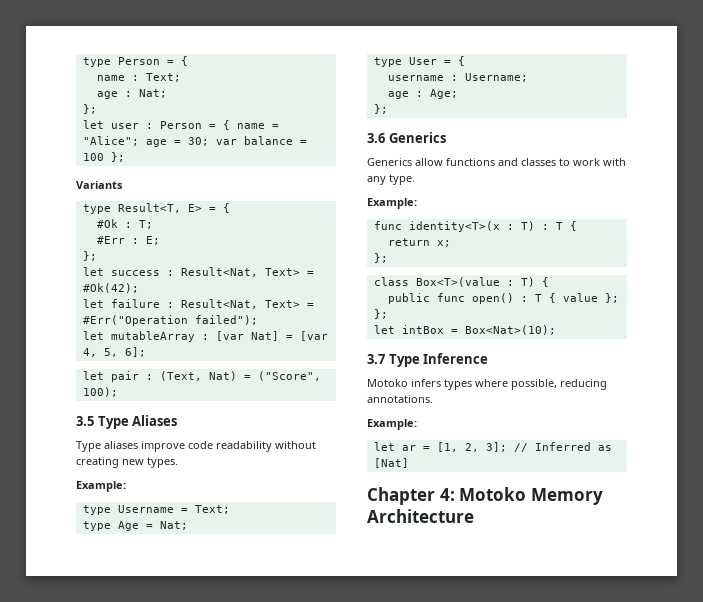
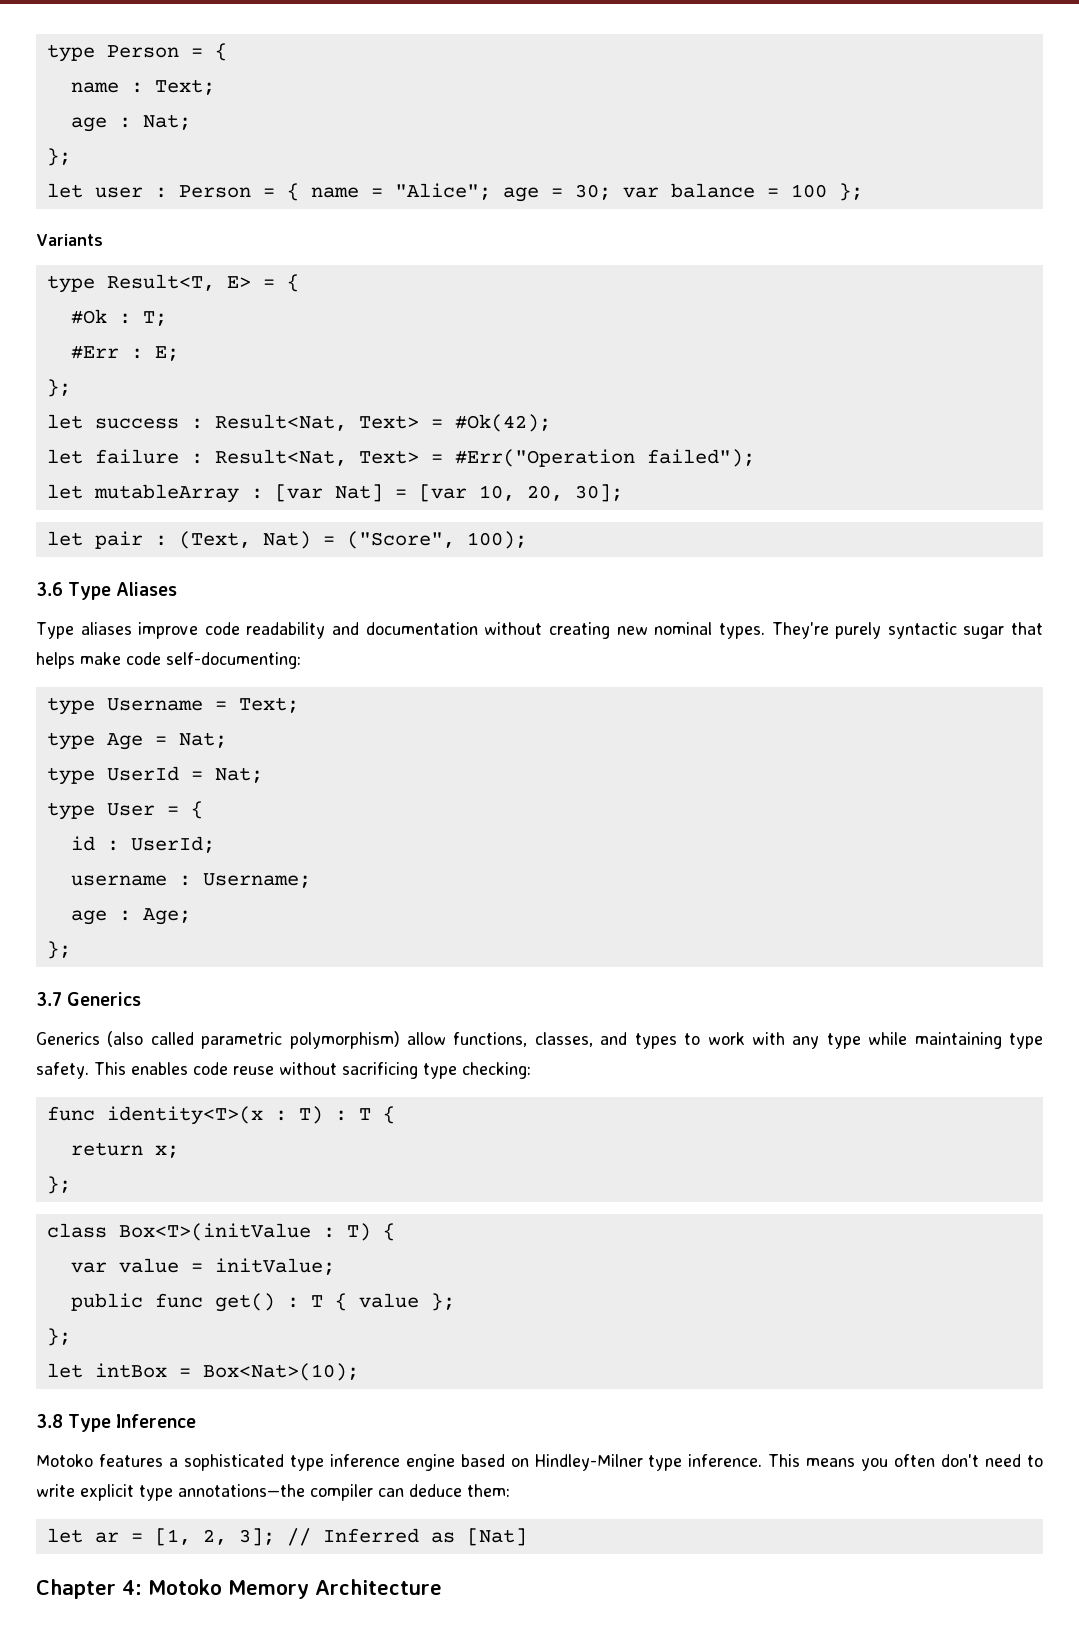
[82,347,146,357] 4, 5, 6]; -> [478,484,623,502] 10, 20, 30];
[76,416,94,426] 3.5 -> [36,582,63,596] 3.6
(272, 446) none -> [332,622,478,635] and documentation
(144, 462) none -> [654,622,713,635] nominal
[76,481,126,492] // Example: -> [771,622,1043,639] [36,652,301,669] They're purely syntactic sugar that helps make code self-documenting:
(188, 525) none -> [46,766,263,785] // type UserId = Nat;
(465, 61) none -> [70,836,215,853] // id : UserId;
[367,133,385,143] 3.6 -> [36,992,62,1006] 3.7
[415,158,626,166] [367,174,415,185] [367,198,417,209] allow functions and classes to work with any type. // Example: -> [107,1031,1043,1049] [36,1062,531,1079] (also called parametric polymorphism) allow functions, classes, and types to work with any type while maintaining type safety. This enables code reuse without sacrificing type checking:
[415,277,500,287] Box<T>(value -> [118,1223,311,1241] Box<T>(initValue
(549, 282) none -> [70,1258,335,1275] // var value = initValue;
[471,293,514,304] open() -> [214,1293,275,1312] get()
[367,354,385,364] 3.7 -> [36,1414,63,1428] 3.8
[411,379,607,390] [367,395,433,403] [367,419,417,430] infers types where possible, reducing annotations. // Example: -> [98,1454,1044,1471] [36,1484,510,1501] features a sophisticated type inference engine based on Hindley-Milner type inference. This means you often don't need to write explicit type annotations—the compiler can deduce them:

